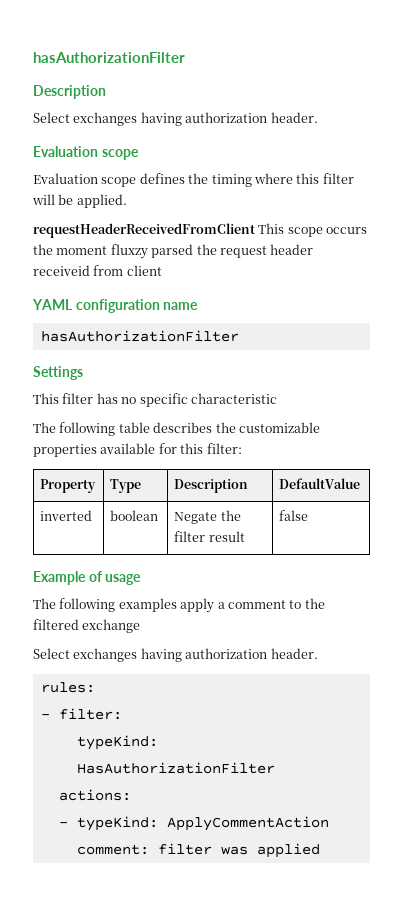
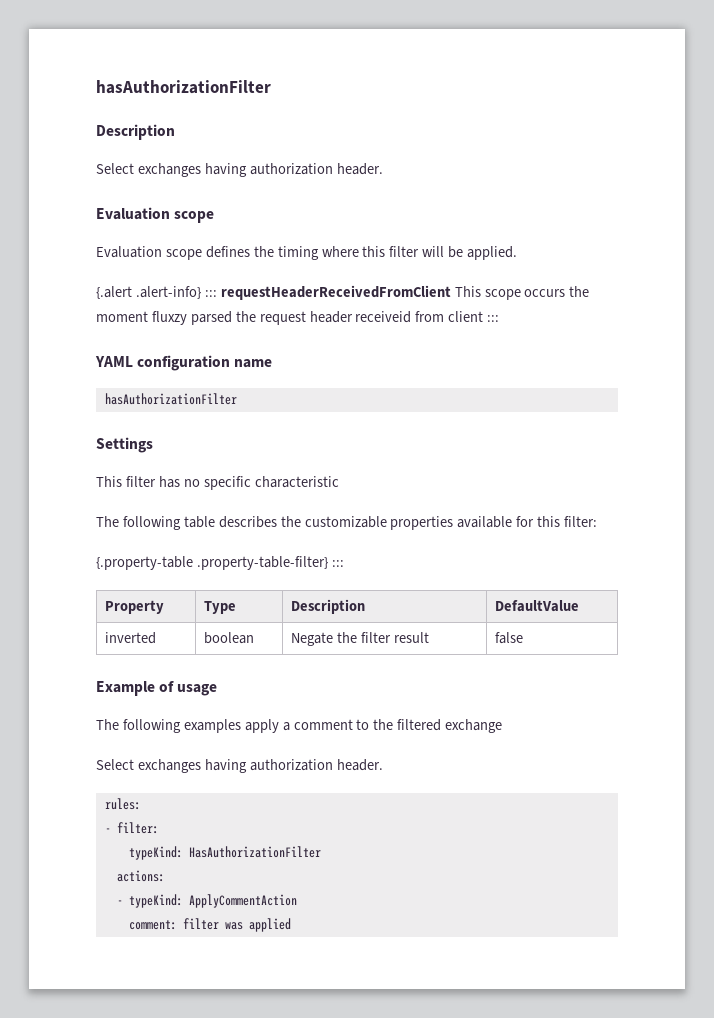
(127, 201) none -> [96,286,217,299] {.alert .alert-info} :::
(162, 270) none -> [487,315,500,322] :::
(242, 448) none -> [96,556,344,570] // {.property-table .property-table-filter} :::

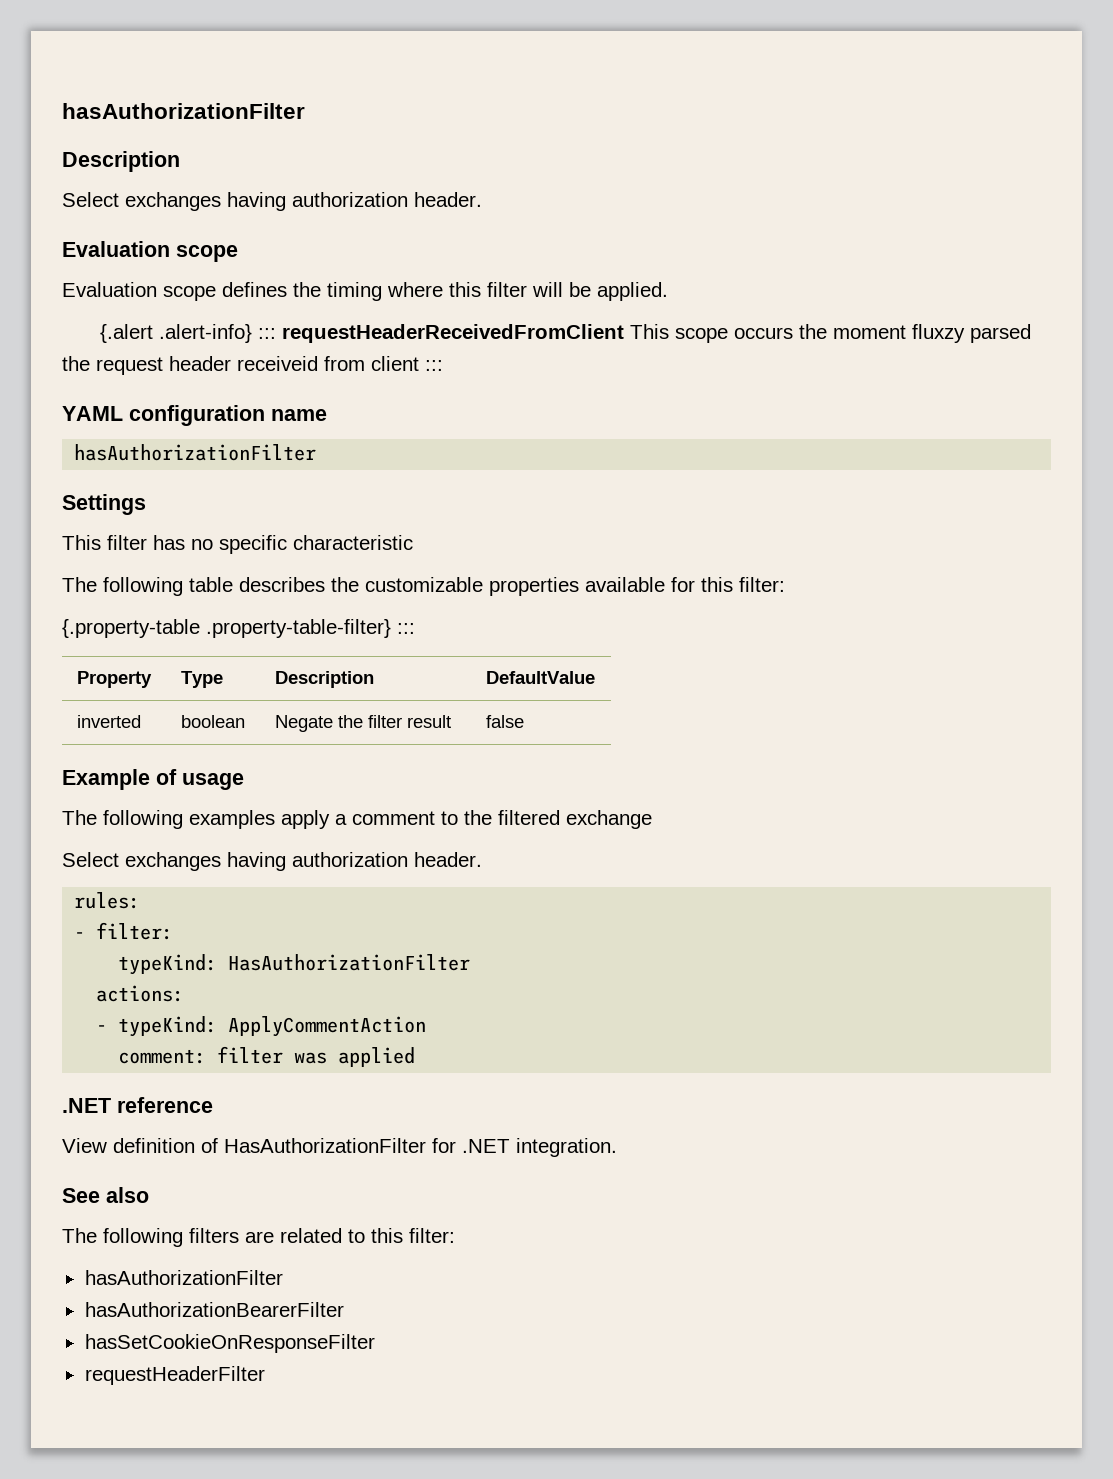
(291, 925) none -> [62,1097,213,1113] [62,1138,617,1157] [62,1187,149,1203] [62,1228,455,1247] [84,1270,283,1285] [84,1302,344,1317] [84,1334,375,1353] [84,1366,265,1385] // .NET reference // View definition of HasAuthorizationFilter for .NET integration. // See also // The following filters are related to this filter: // hasAuthorizationFilter // hasAuthorizationBearerFilter // hasSetCookieOnResponseFilter // requestHeaderFilter

